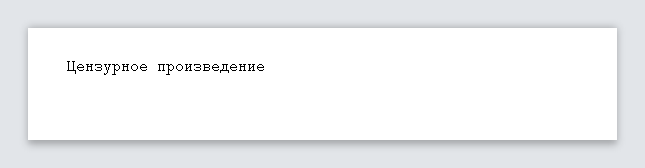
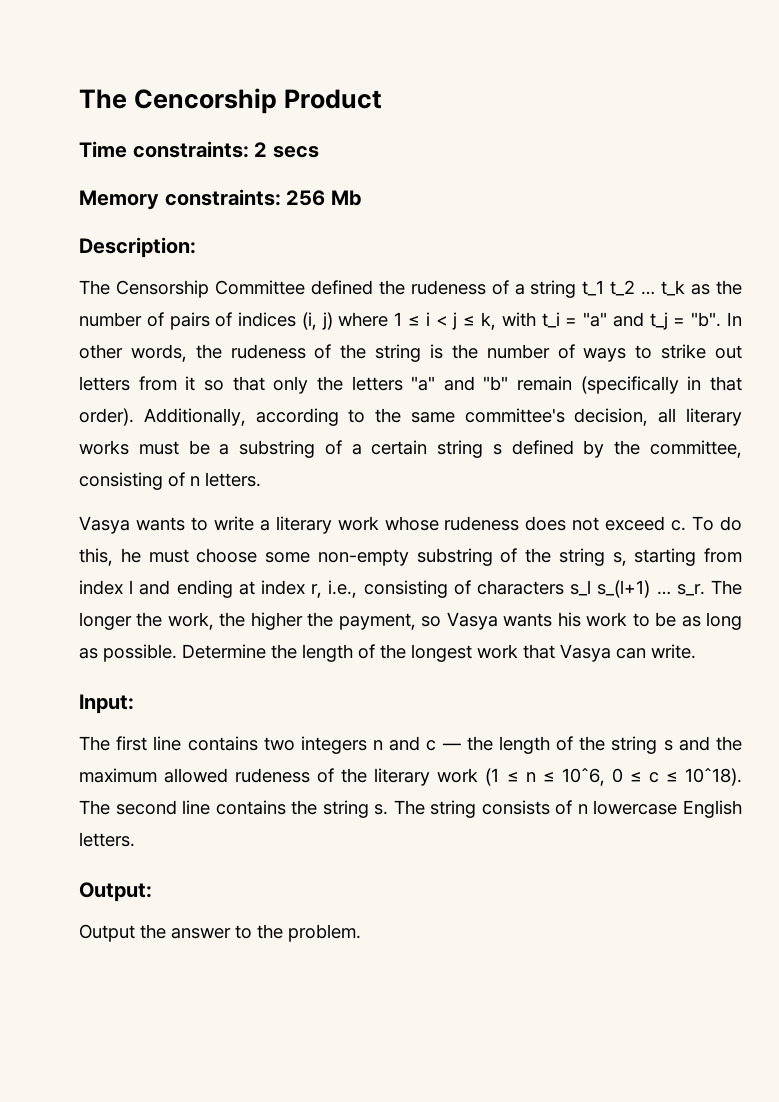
[67,57,265,75] Цензурное произведение -> [79,88,383,114] [79,141,319,158] [79,189,362,210] [79,237,196,258] [79,280,743,298] [79,312,742,330] [79,344,742,362] [79,376,742,394] [79,408,742,426] [79,440,742,458] [79,472,261,490] [79,516,743,534] [79,548,742,566] [79,580,743,598] [79,612,742,630] [79,644,696,662] [79,694,134,714] [79,736,742,754] [79,768,742,786] [79,800,743,818] [79,832,135,847] [79,882,152,902] [79,924,361,942] The Cencorship Product // Time constraints: 2 secs // Memory constraints: 256 Mb // Description: // The Censorship Committee defined the rudeness of a string t_1 t_2 … t_k as the number of pairs of indices (i, j) where 1 ≤ i < j ≤ k, with t_i = "a" and t_j = "b". In other words, the rudeness of the string is the number of ways to strike out letters from it so that only the letters "a" and "b" remain (specifically in that order). Additionally, according to the same committee's decision, all literary works must be a substring of a certain string s defined by the committee, consisting of n letters. // Vasya wants to write a literary work whose rudeness does not exceed c. To do this, he must choose some non-empty substring of the string s, starting from index l and ending at index r, i.e., consisting of characters s_l s_(l+1) … s_r. The longer the work, the higher the payment, so Vasya wants his work to be as long as possible. Determine the length of the longest work that Vasya can write. // Input: // The first line contains two integers n and c — the length of the string s and the maximum allowed rudeness of the literary work (1 ≤ n ≤ 10ˆ6, 0 ≤ c ≤ 10ˆ18). The second line contains the string s. The string consists of n lowercase English letters. // Output: // Output the answer to the problem.

